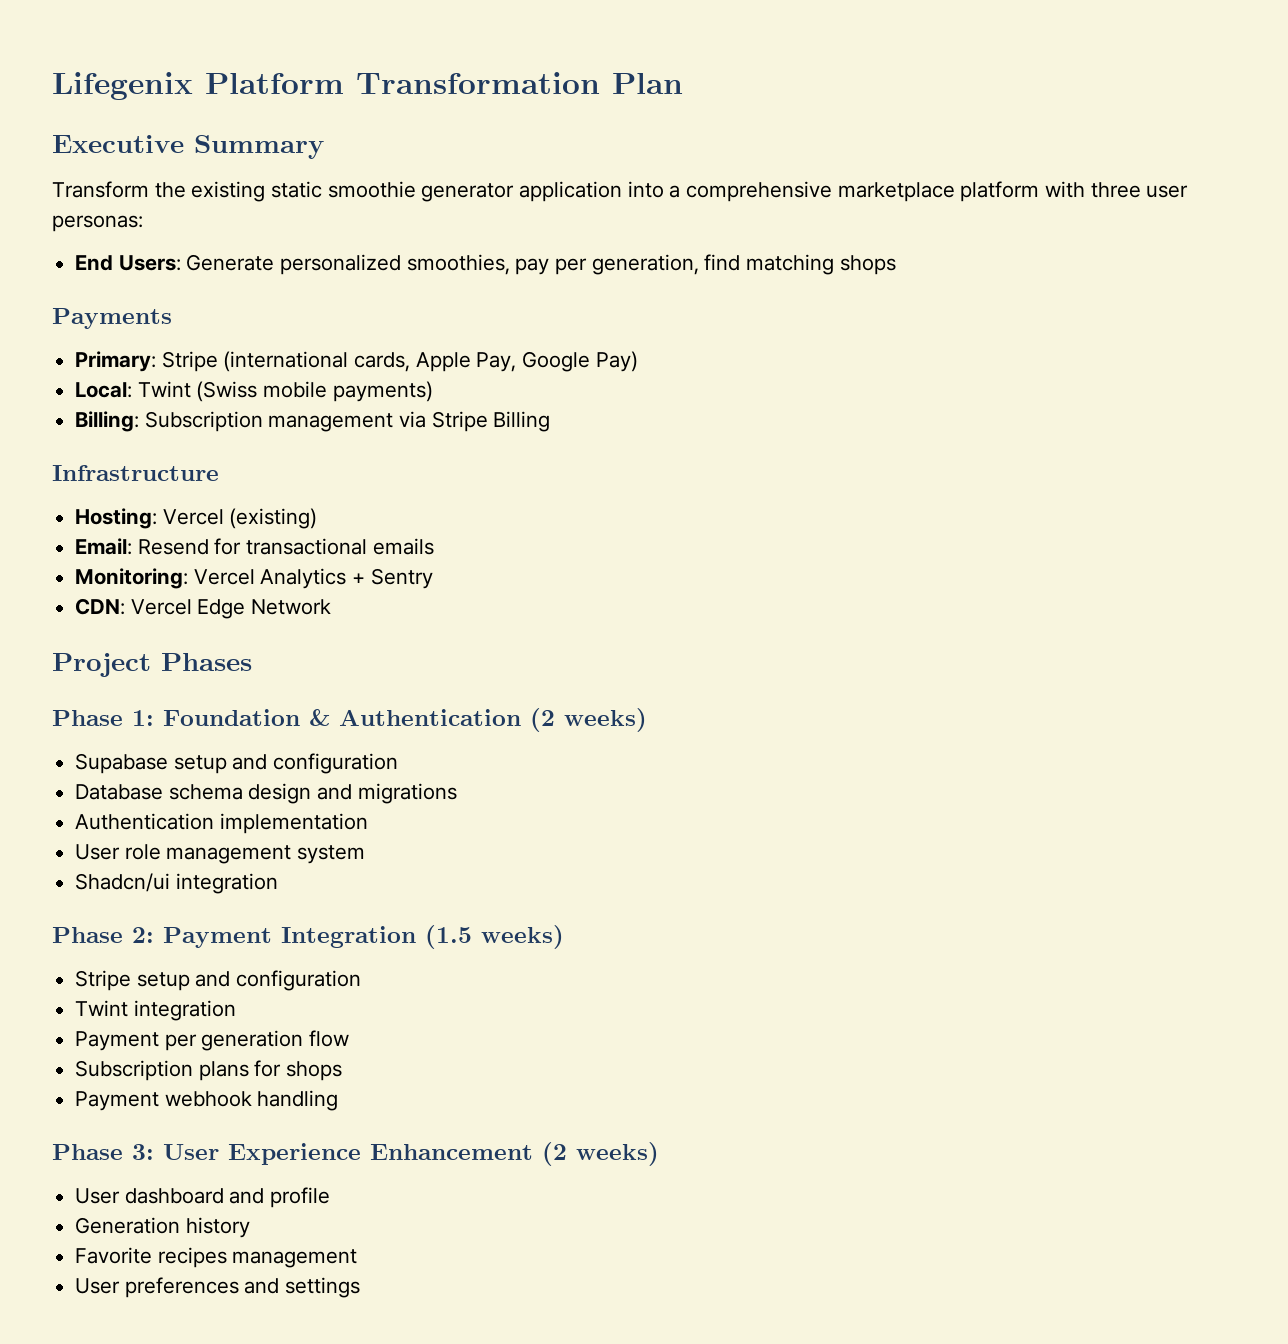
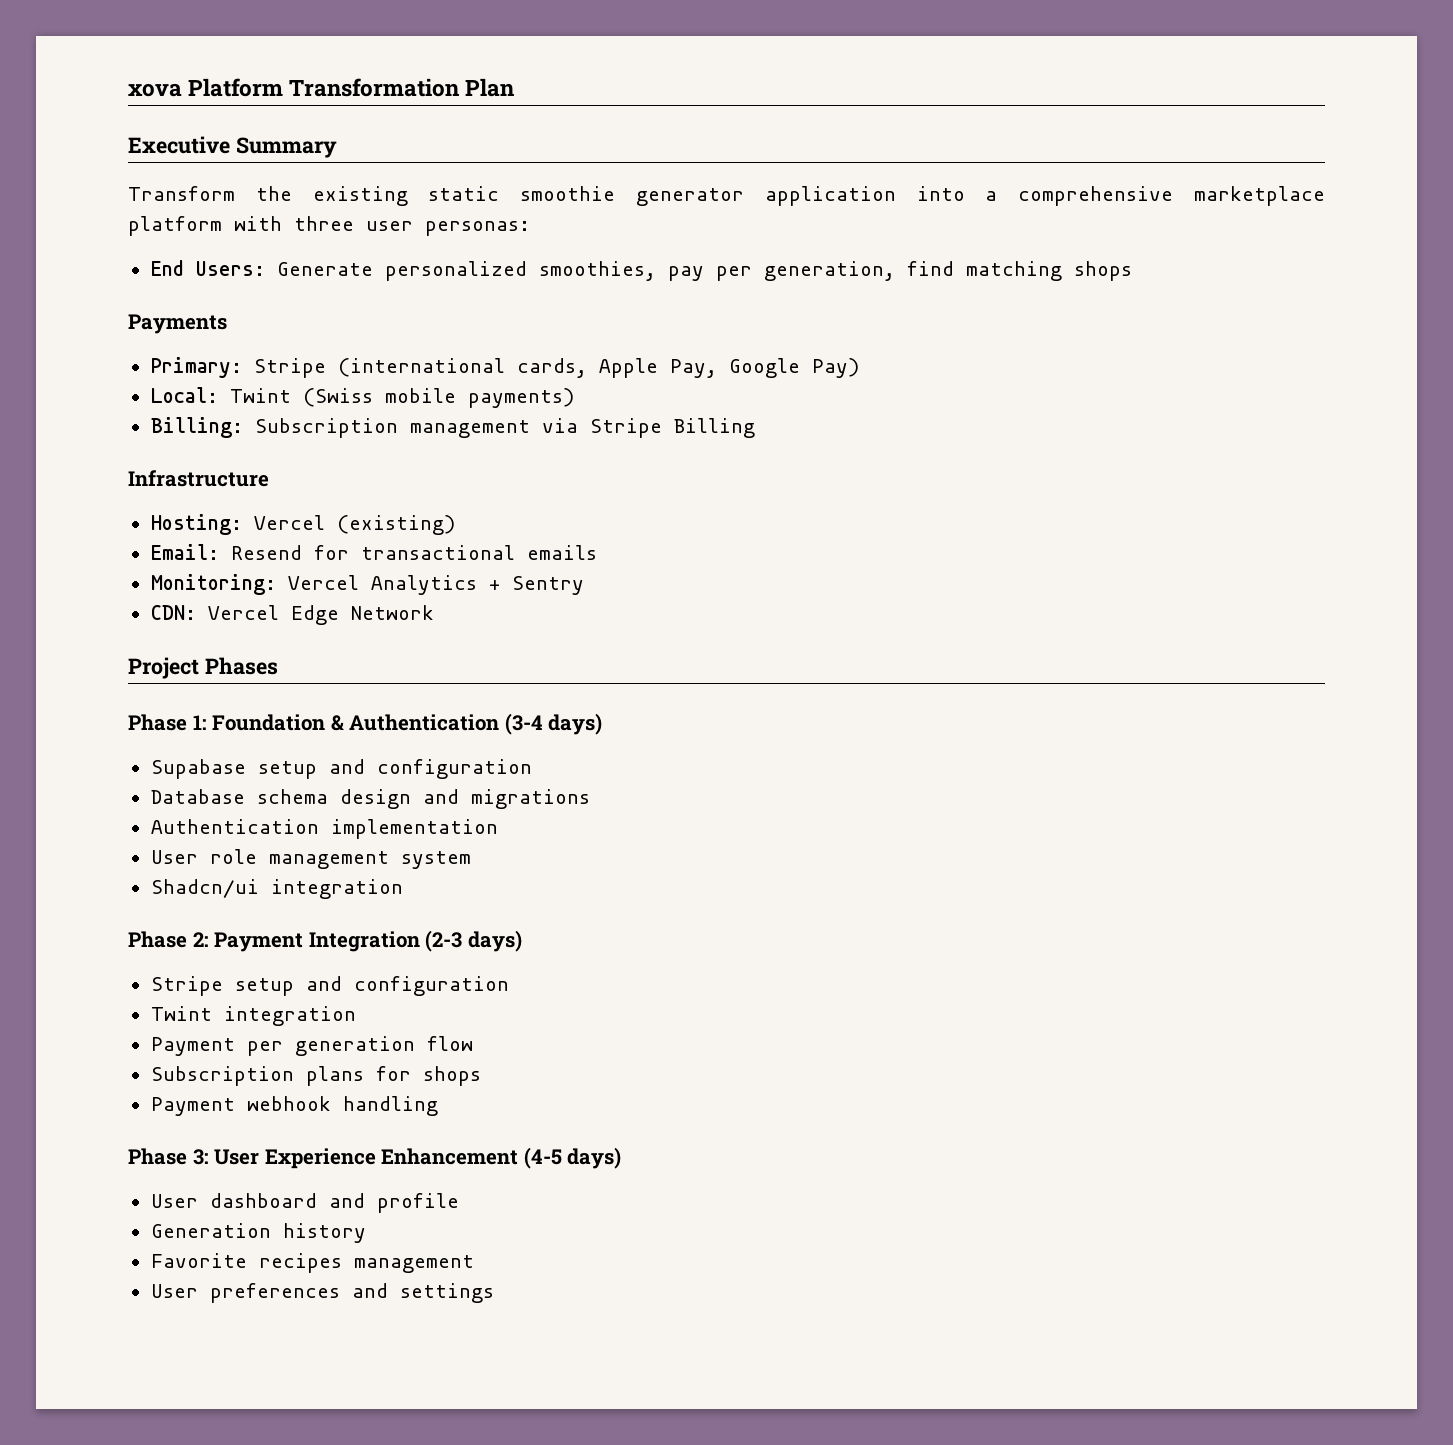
[52,72,193,100] Lifegenix -> [128,83,182,97] xova
[530,708,647,732] (2 weeks) -> [504,713,603,735] (3-4 days)
[425,925,564,949] (1.5 weeks) -> [425,930,522,952] (2-3 days)
[542,1142,659,1166] (2 weeks) -> [523,1147,622,1169] (4-5 days)

